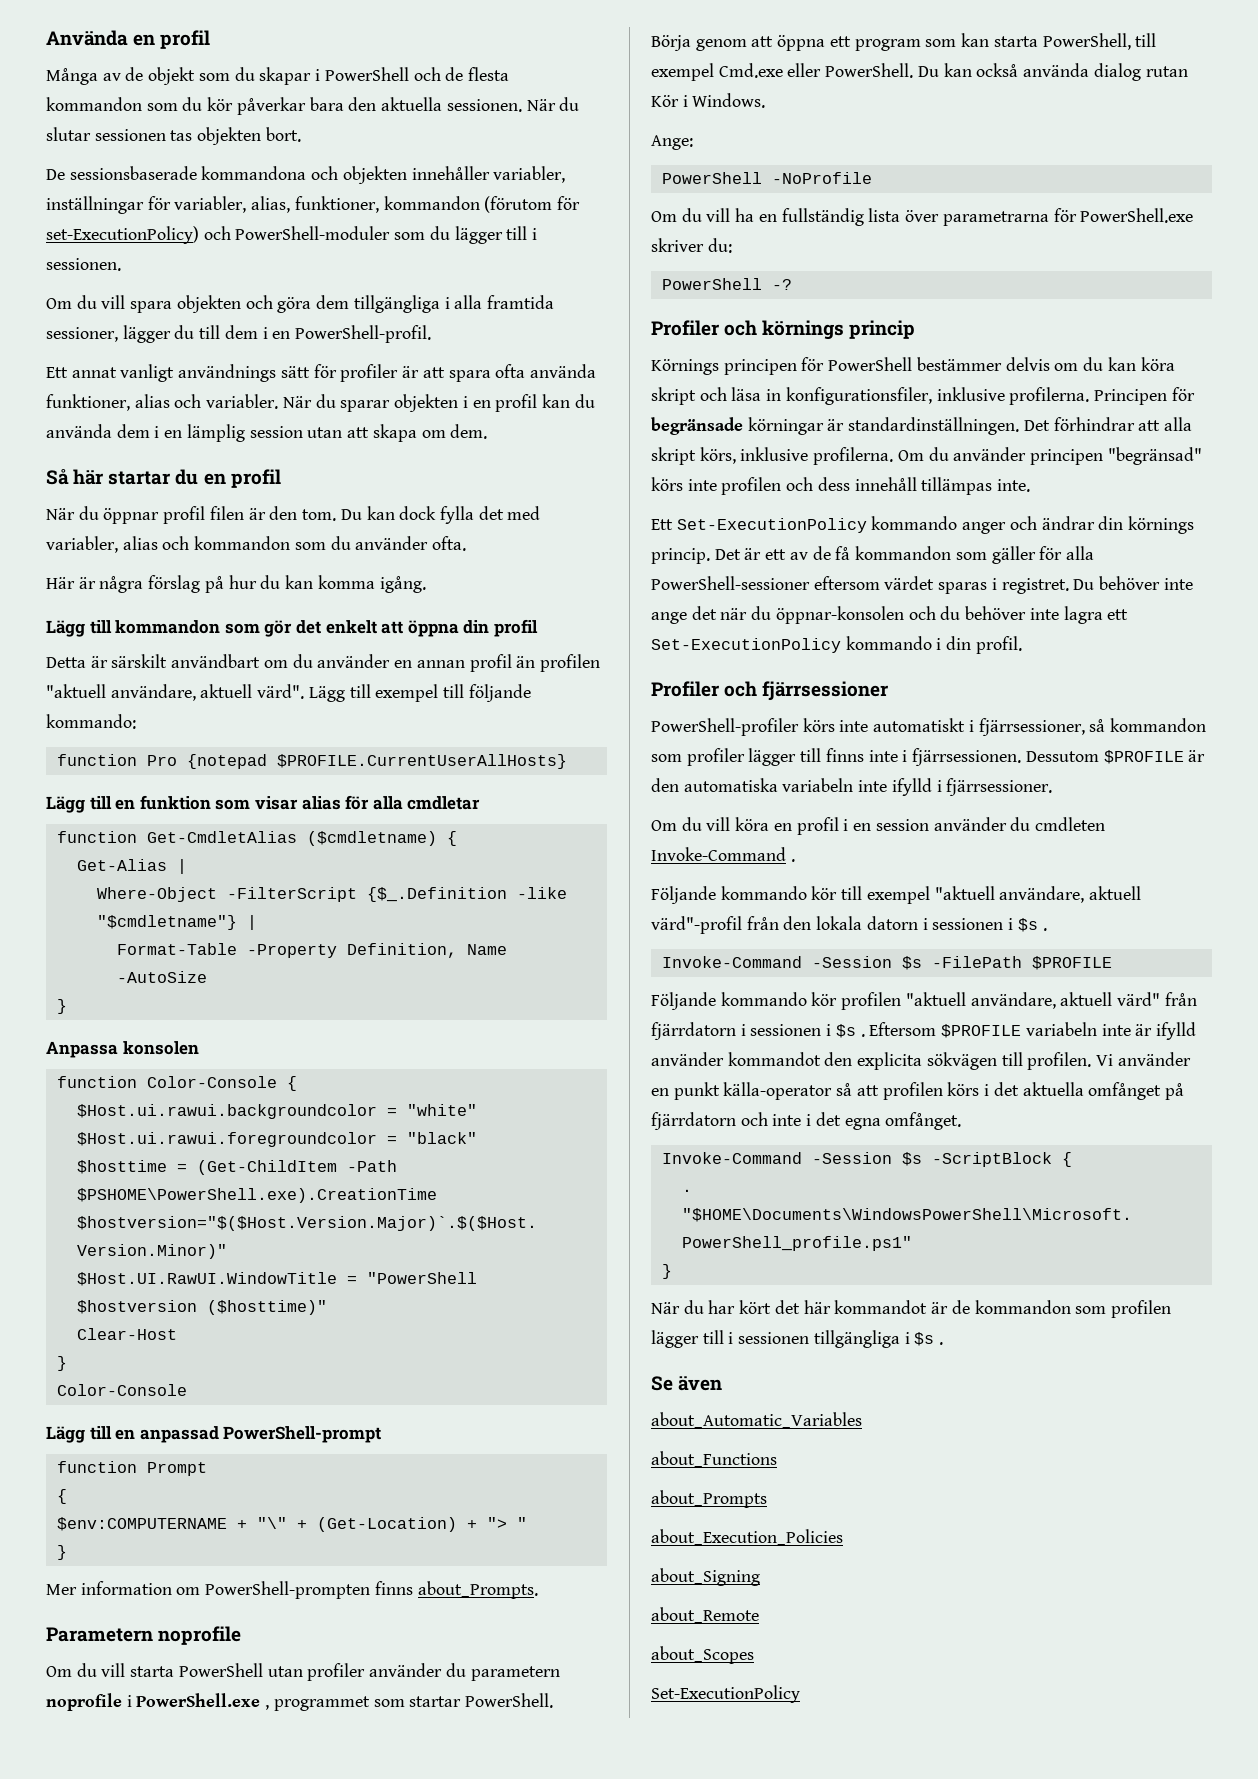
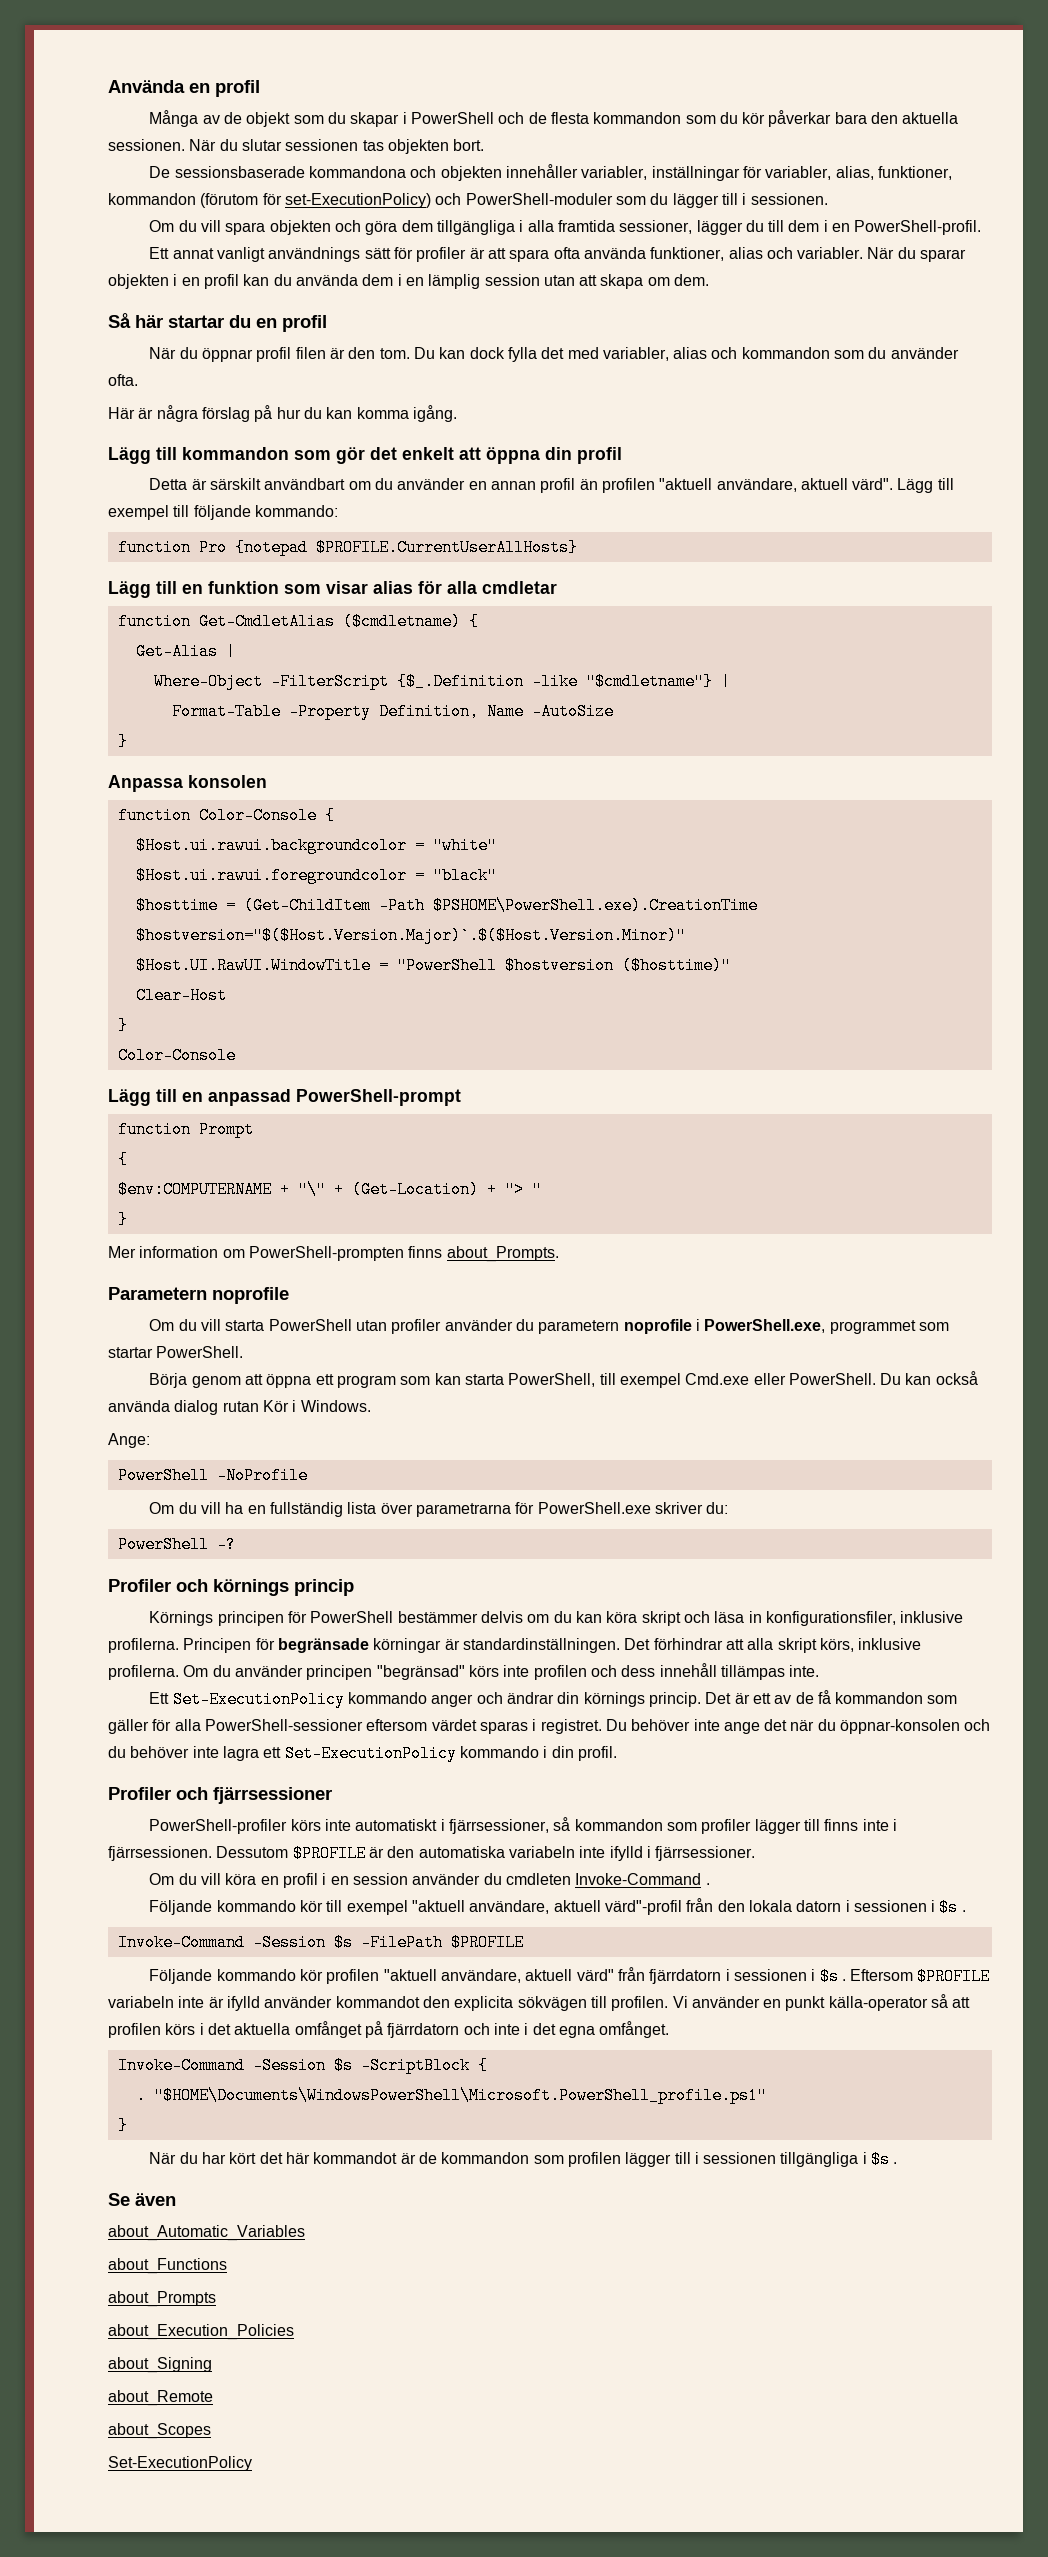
[136,1693,270,1710] PowerShell.exe , -> [704,1319,826,1333] PowerShell.exe,

